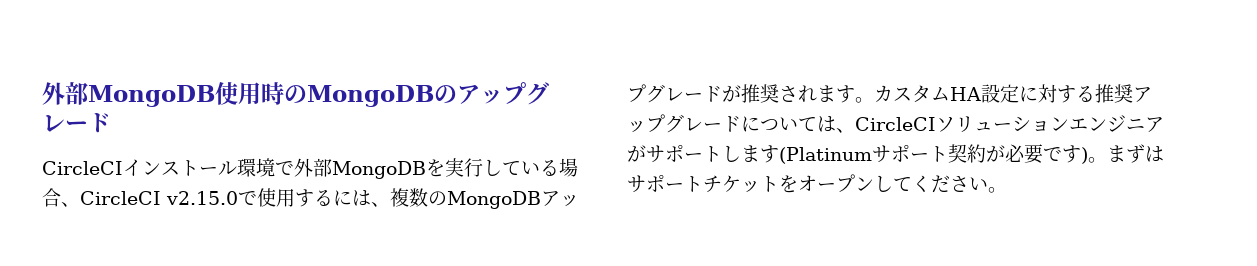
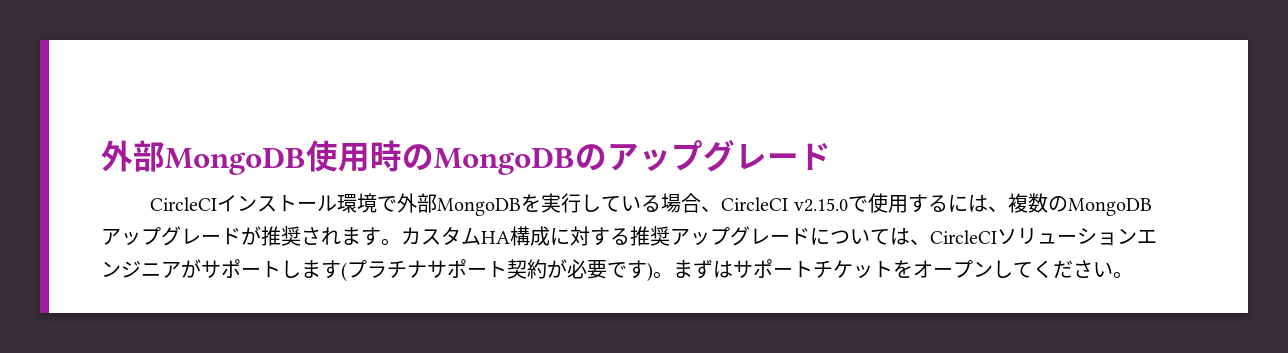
[981,84,1019,103] 設定 -> [510,226,550,246] 構成
[779,147,872,164] (Platinum -> [341,260,427,282] (プラチナ

